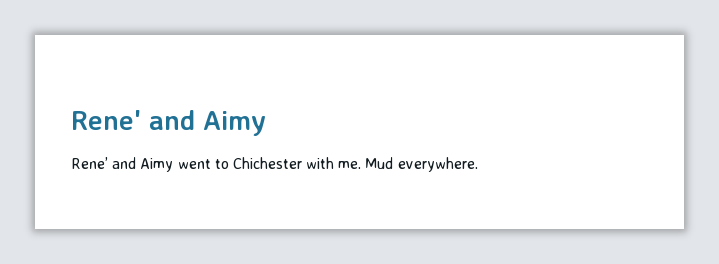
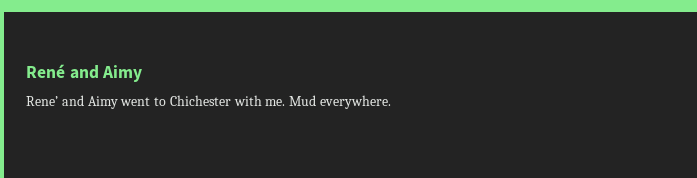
[71,110,141,130] Rene' -> [26,64,65,78] René

